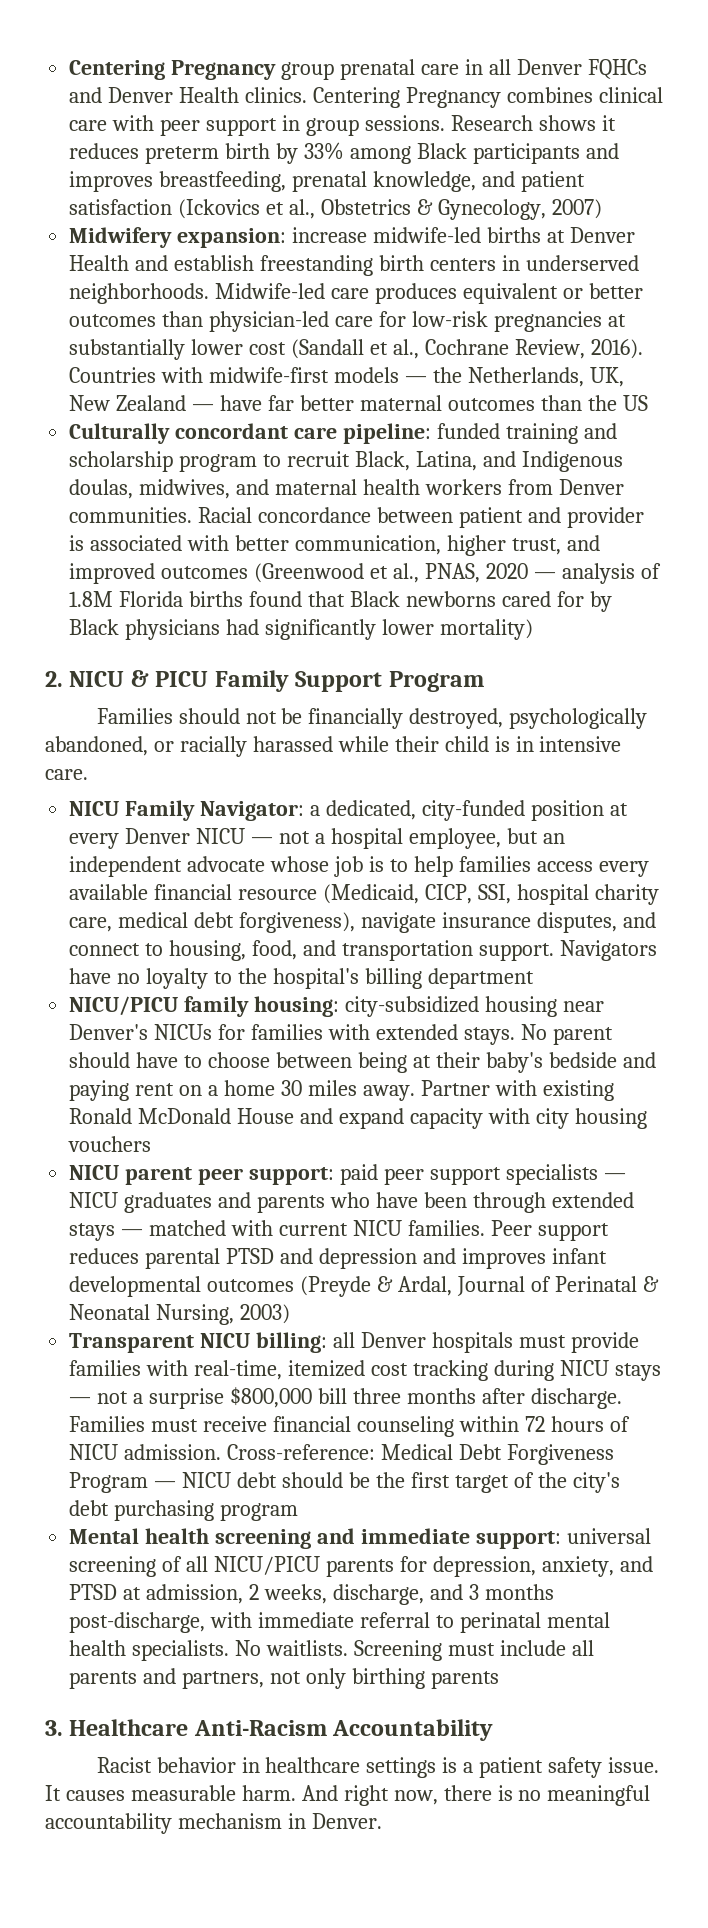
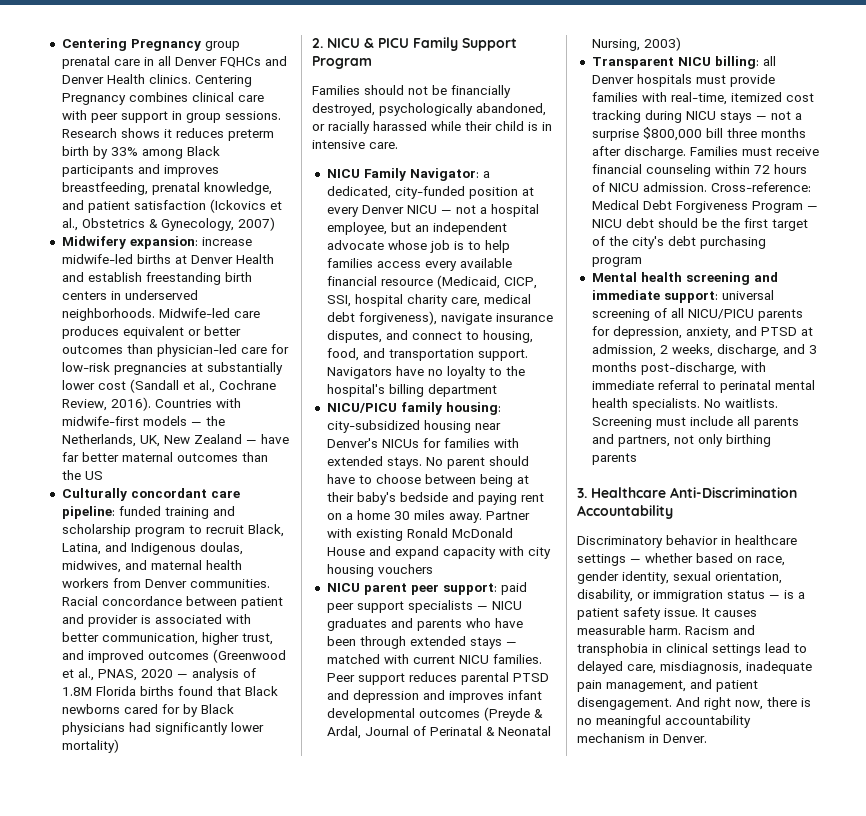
[193,1720,327,1736] Anti-Racism -> [670,487,797,498] Anti-Discrimination
[96,1757,152,1773] Racist -> [577,536,663,548] Discriminatory
(437, 1767) none -> [630,553,785,566] [577,571,782,584] [577,589,780,602] — whether based on race, gender identity, sexual orientation, disability, or immigration status —
(296, 1793) none -> [685,625,755,635] [577,643,807,656] [577,661,812,674] [577,679,758,692] [577,697,672,710] Racism and transphobia in clinical settings lead to delayed care, misdiagnosis, inadequate pain management, and patient disengagement.

